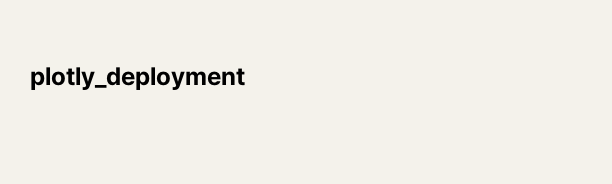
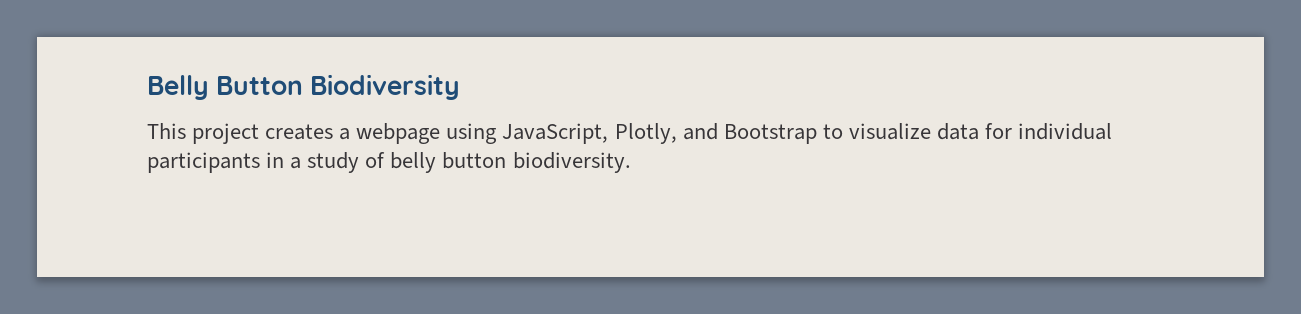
[30,67,245,90] plotly_deployment -> [147,74,461,100] [147,123,1113,144] [147,152,631,173] Belly Button Biodiversity // This project creates a webpage using JavaScript, Plotly, and Bootstrap to visualize data for individual participants in a study of belly button biodiversity.

